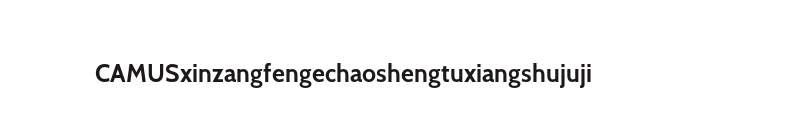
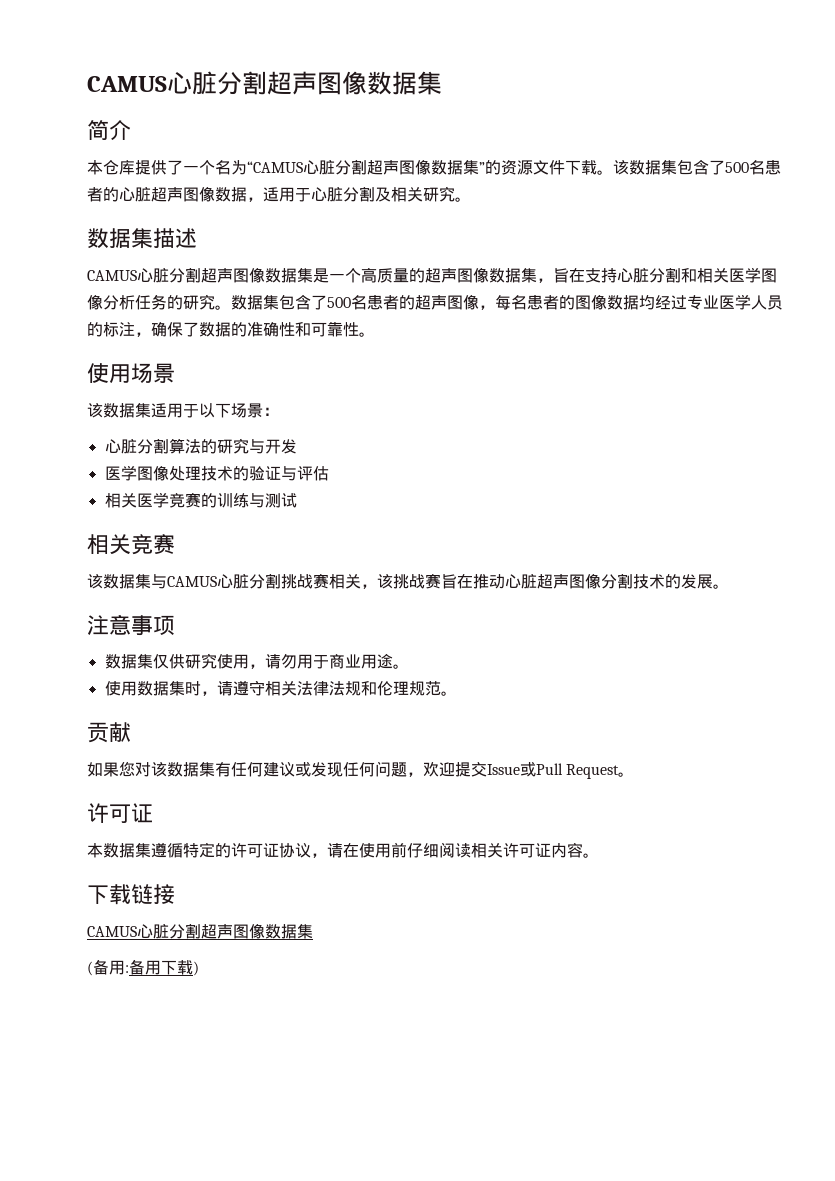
[95,63,592,88] CAMUSxinzangfengechaoshengtuxiangshujuji -> [87,71,442,95] [87,120,131,141] [87,159,781,175] [87,186,471,202] [87,228,197,249] [87,267,777,283] [87,294,783,310] [87,322,375,337] [87,363,175,383] [87,403,279,418] [104,438,297,454] [104,465,329,481] [104,492,297,508] [87,534,175,555] [87,573,729,589] [87,614,175,636] [104,653,409,669] [104,680,457,696] [87,722,131,743] [87,761,635,779] [87,803,153,823] [87,842,599,858] [87,884,175,905] [87,923,313,939] [87,959,199,976] CAMUS心脏分割超声图像数据集 // 简介 // 本仓库提供了一个名为“CAMUS心脏分割超声图像数据集”的资源文件下载。该数据集包含了500名患者的心脏超声图像数据，适用于心脏分割及相关研究。 // 数据集描述 // CAMUS心脏分割超声图像数据集是一个高质量的超声图像数据集，旨在支持心脏分割和相关医学图像分析任务的研究。数据集包含了500名患者的超声图像，每名患者的图像数据均经过专业医学人员的标注，确保了数据的准确性和可靠性。 // 使用场景 // 该数据集适用于以下场景： // 心脏分割算法的研究与开发 // 医学图像处理技术的验证与评估 // 相关医学竞赛的训练与测试 // 相关竞赛 // 该数据集与CAMUS心脏分割挑战赛相关，该挑战赛旨在推动心脏超声图像分割技术的发展。 // 注意事项 // 数据集仅供研究使用，请勿用于商业用途。 // 使用数据集时，请遵守相关法律法规和伦理规范。 // 贡献 // 如果您对该数据集有任何建议或发现任何问题，欢迎提交Issue或Pull Request。 // 许可证 // 本数据集遵循特定的许可证协议，请在使用前仔细阅读相关许可证内容。 // 下载链接 // CAMUS心脏分割超声图像数据集 // (备用:备用下载)

